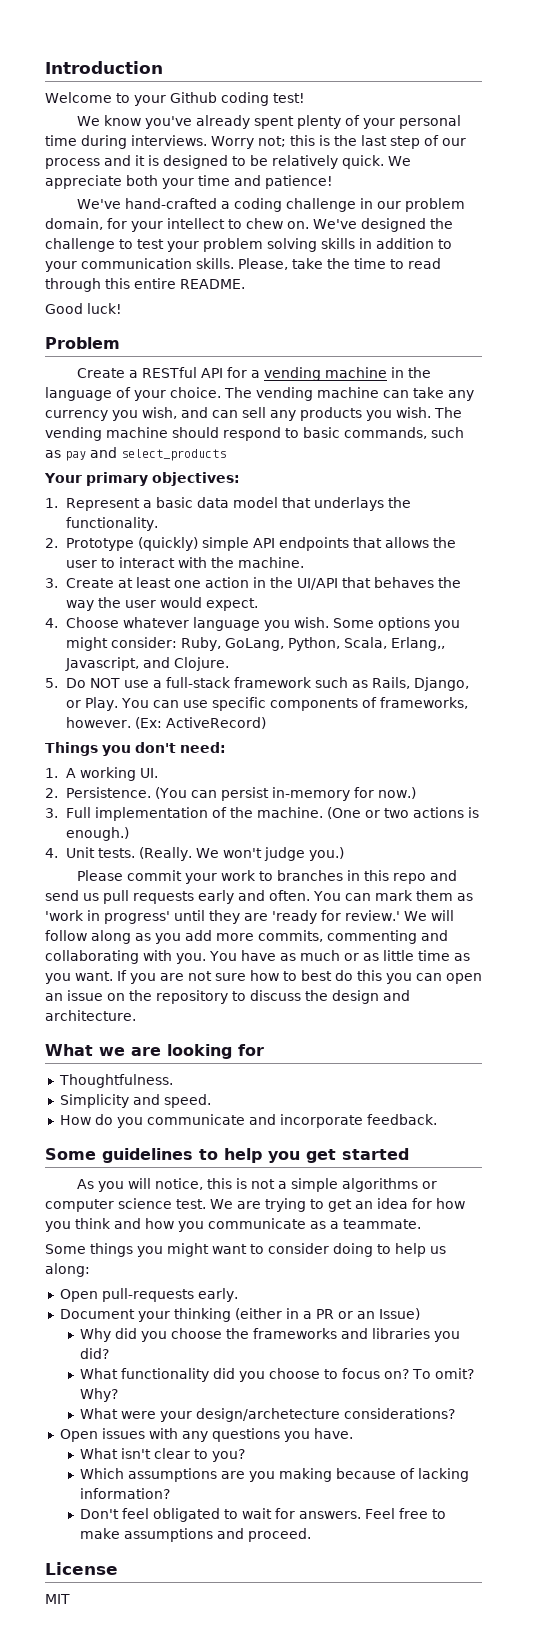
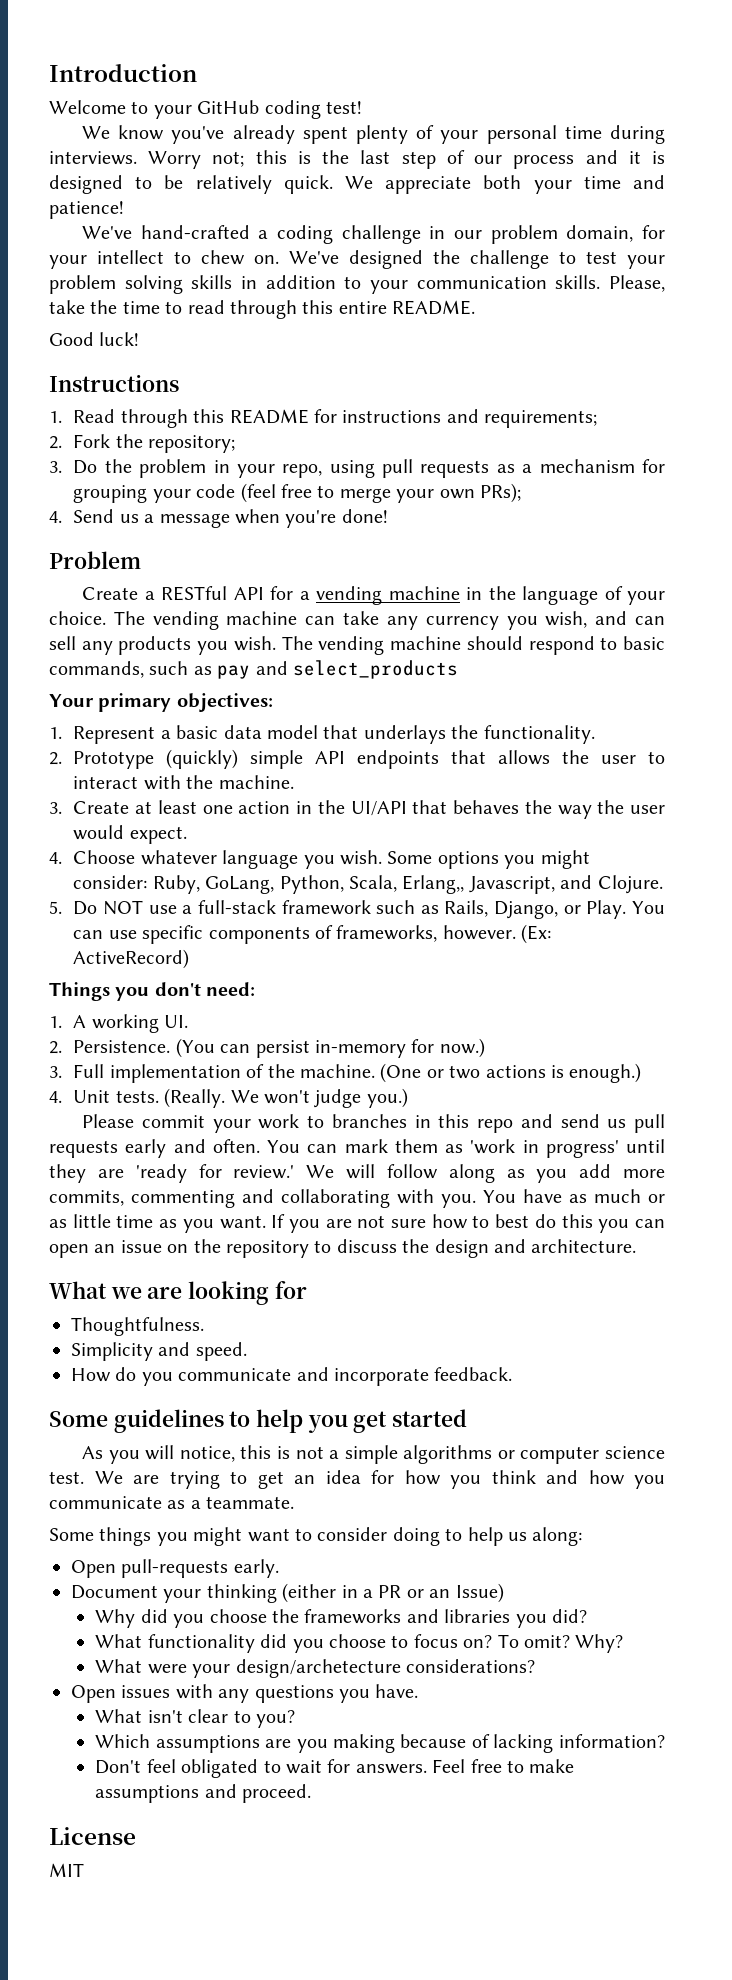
[170,92,217,103] Github -> [197,100,260,114] GitHub
(122, 308) none -> [49,374,179,392] [49,409,598,428] [49,434,236,453] [49,459,665,478] [73,483,522,503] [49,509,388,528] // Instructions // 1. Read through this README for instructions and requirements; // 2. Fork the repository; // 3. Do the problem in your repo, using pull requests as a mechanism for grouping your code (feel free to merge your own PRs); // 4. Send us a message when you're done!

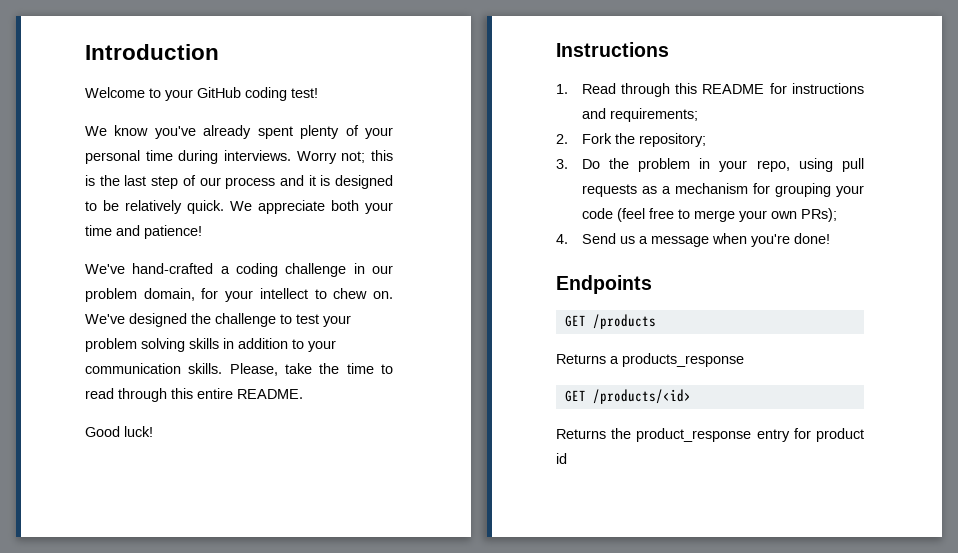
[49,551,141,569] [82,586,665,605] [49,611,665,630] [49,636,666,655] [49,660,458,679] [49,693,273,712] [49,725,595,744] [49,749,665,769] [73,775,294,790] [49,800,665,819] [73,825,187,844] [49,850,590,869] [73,875,663,894] [49,900,665,919] [73,924,552,944] [73,949,190,969] [49,982,256,1001] [49,1014,189,1033] [49,1038,485,1058] [49,1063,642,1083] [49,1088,408,1108] [82,1114,666,1133] [49,1139,665,1158] [49,1164,665,1183] [49,1189,665,1208] [49,1214,665,1233] [49,1239,637,1258] [49,1281,307,1305] [71,1317,204,1336] [71,1342,247,1361] [71,1367,513,1386] [49,1409,468,1433] [82,1445,665,1464] [49,1470,665,1489] [49,1496,295,1509] [49,1527,583,1546] [71,1559,279,1578] [71,1583,504,1603] [95,1609,588,1628] [95,1634,624,1653] [95,1659,536,1678] [71,1684,419,1703] [95,1709,296,1728] [95,1734,665,1753] [95,1759,575,1778] [95,1784,312,1803] [49,1827,136,1845] [49,1863,84,1877] Problem // Create a RESTful API for a vending machine in the language of your choice. The vending machine can take any currency you wish, and can sell any products you wish. The vending machine should respond to basic commands, such as pay and select_products // Your primary objectives: // 1. Represent a basic data model that underlays the functionality. // 2. Prototype (quickly) simple API endpoints that allows the user to interact with the machine. // 3. Create at least one action in the UI/API that behaves the way the user would expect. // 4. Choose whatever language you wish. Some options you might consider: Ruby, GoLang, Python, Scala, Erlang,, Javascript, and Clojure. // 5. Do NOT use a full-stack framework such as Rails, Django, or Play. You can use specific components of frameworks, however. (Ex: ActiveRecord) // Things you don't need: // 1. A working UI. // 2. Persistence. (You can persist in-memory for now.) // 3. Full implementation of the machine. (One or two actions is enough.) // 4. Unit tests. (Really. We won't judge you.) // Please commit your work to branches in this repo and send us pull requests early and often. You can mark them as 'work in progress' until they are 'ready for review.' We will follow along as you add more commits, commenting and collaborating with you. You have as much or as little time as you want. If you are not sure how to best do this you can open an issue on the repository to discuss the design and architecture. // What we are looking for // Thoughtfulness. // Simplicity and speed. // How do you communicate and incorporate feedback. // Some guidelines to help you get started // As you will notice, this is not a simple algorithms or computer science test. We are trying to get an idea for how you think and how you communicate as a teammate. // Some things you might want to consider doing to help us along: // Open pull-requests early. // Document your thinking (either in a PR or an Issue) // Why did you choose the frameworks and libraries you did? // What functionality did you choose to focus on? To omit? Why? // What were your design/archetecture considerations? // Open issues with any questions you have. // What isn't clear to you? // Which assumptions are you making because of lacking information? // Don't feel obligated to wait for answers. Feel free to make assumptions and proceed. // License // MIT -> [556,275,652,294] [564,314,656,329] [556,353,744,367] [564,389,691,404] [556,428,864,442] [556,453,567,464] Endpoints // GET /products // Returns a products_response // GET /products/<id> // Returns the product_response entry for product id

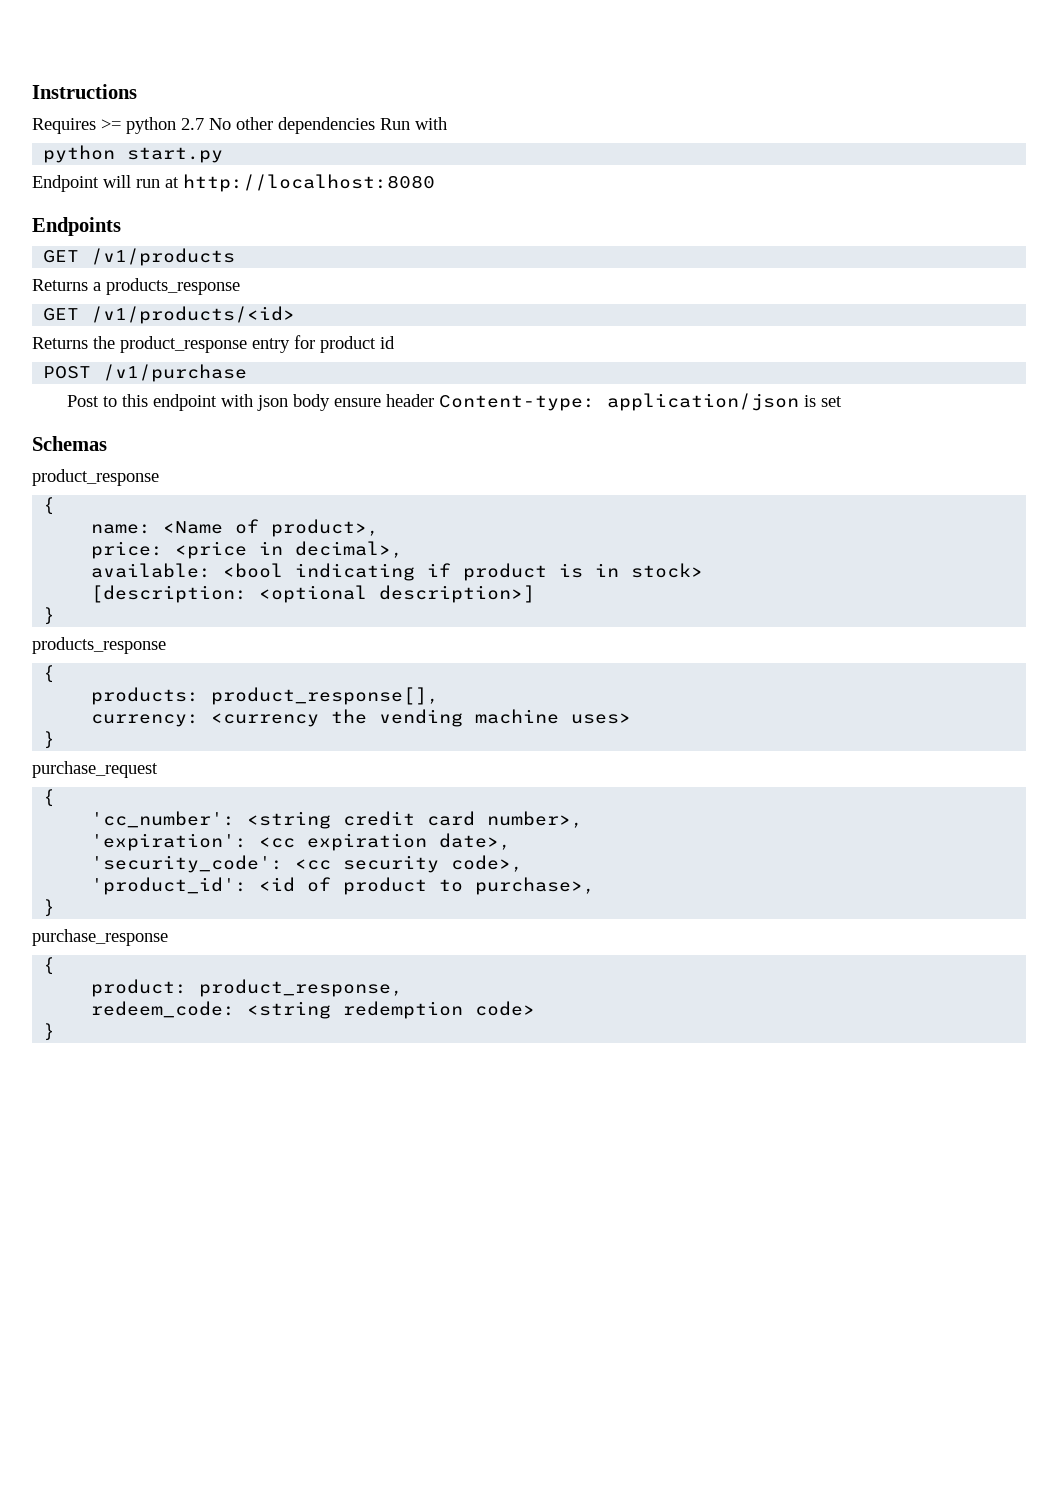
[85,44,219,60] [85,87,318,101] [85,125,393,139] [85,150,393,164] [85,175,393,189] [85,200,393,214] [85,225,202,239] [85,263,393,277] [85,288,394,302] [85,313,351,327] [85,338,336,352] [85,363,393,376] [85,388,303,402] [85,426,153,437] [556,42,669,57] [556,83,864,97] [581,108,698,122] [556,133,706,147] [556,158,864,172] [581,183,864,197] [581,208,837,222] [556,233,830,247] Introduction // Welcome to your GitHub coding test! // We know you've already spent plenty of your personal time during interviews. Worry not; this is the last step of our process and it is designed to be relatively quick. We appreciate both your time and patience! // We've hand-crafted a coding challenge in our problem domain, for your intellect to chew on. We've designed the challenge to test your problem solving skills in addition to your communication skills. Please, take the time to read through this entire README. // Good luck! // Instructions // 1. Read through this README for instructions and requirements; // 2. Fork the repository; // 3. Do the problem in your repo, using pull requests as a mechanism for grouping your code (feel free to merge your own PRs); // 4. Send us a message when you're done! -> [32,84,137,99] [32,117,447,134] [43,145,224,163] [32,174,435,192] Instructions // Requires >= python 2.7 No other dependencies Run with // python start.py // Endpoint will run at http://localhost:8080
[592,314,656,329] /products -> [91,248,236,266] /v1/products
[592,389,691,404] /products/<id> -> [91,306,296,324] /v1/products/<id>
(567, 458) none -> [43,364,248,382] [67,393,843,411] [32,436,107,451] [32,469,159,486] [43,497,56,515] [91,519,380,537] [91,541,404,559] [91,563,704,581] [91,585,536,603] [43,607,56,625] [32,637,166,654] [43,665,56,683] [91,687,440,705] [91,709,632,727] [43,731,56,749] [32,761,158,778] [43,789,56,807] [91,811,584,829] [91,833,512,851] [91,855,524,873] [91,877,596,895] [43,899,56,917] [32,929,168,946] [43,957,56,975] [91,979,404,997] [91,1001,536,1019] [43,1023,56,1041] // POST /v1/purchase // Post to this endpoint with json body ensure header Content-type: application/json is set // Schemas // product_response // { // name: <Name of product>, // price: <price in decimal>, // available: <bool indicating if product is in stock> // [description: <optional description>] // } // products_response // { // products: product_response[], // currency: <currency the vending machine uses> // } // purchase_request // { // 'cc_number': <string credit card number>, // 'expiration': <cc expiration date>, // 'security_code': <cc security code>, // 'product_id': <id of product to purchase>, // } // purchase_response // { // product: product_response, // redeem_code: <string redemption code> // }

